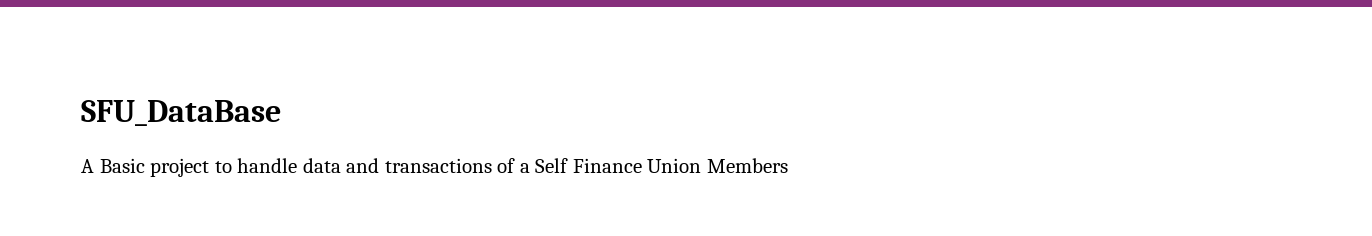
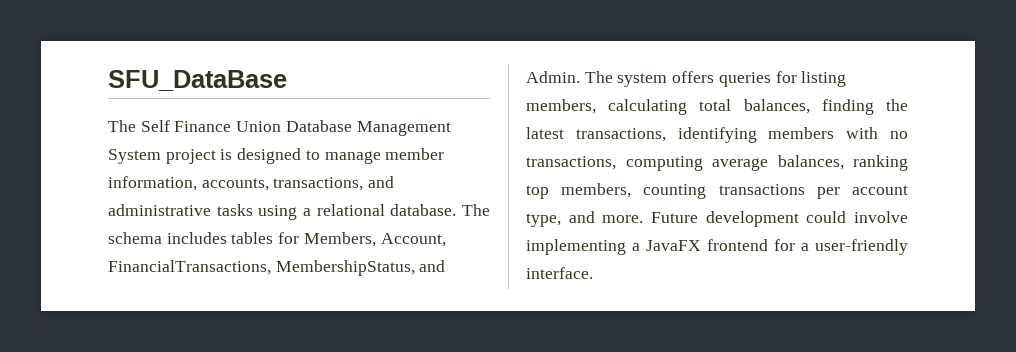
[81,158,788,177] A Basic project to handle data and transactions of a Self Finance Union Members -> [108,120,451,136] [108,148,445,164] [108,176,395,191] [108,204,490,220] [108,232,446,247] [108,260,446,276] [526,71,847,87] [526,99,908,115] [526,127,908,143] [526,155,908,171] [526,183,908,199] [526,211,908,227] [526,239,908,255] [526,267,593,279] The Self Finance Union Database Management System project is designed to manage member information, accounts, transactions, and administrative tasks using a relational database. The schema includes tables for Members, Account, FinancialTransactions, MembershipStatus, and Admin. The system offers queries for listing members, calculating total balances, finding the latest transactions, identifying members with no transactions, computing average balances, ranking top members, counting transactions per account type, and more. Future development could involve implementing a JavaFX frontend for a user-friendly interface.

